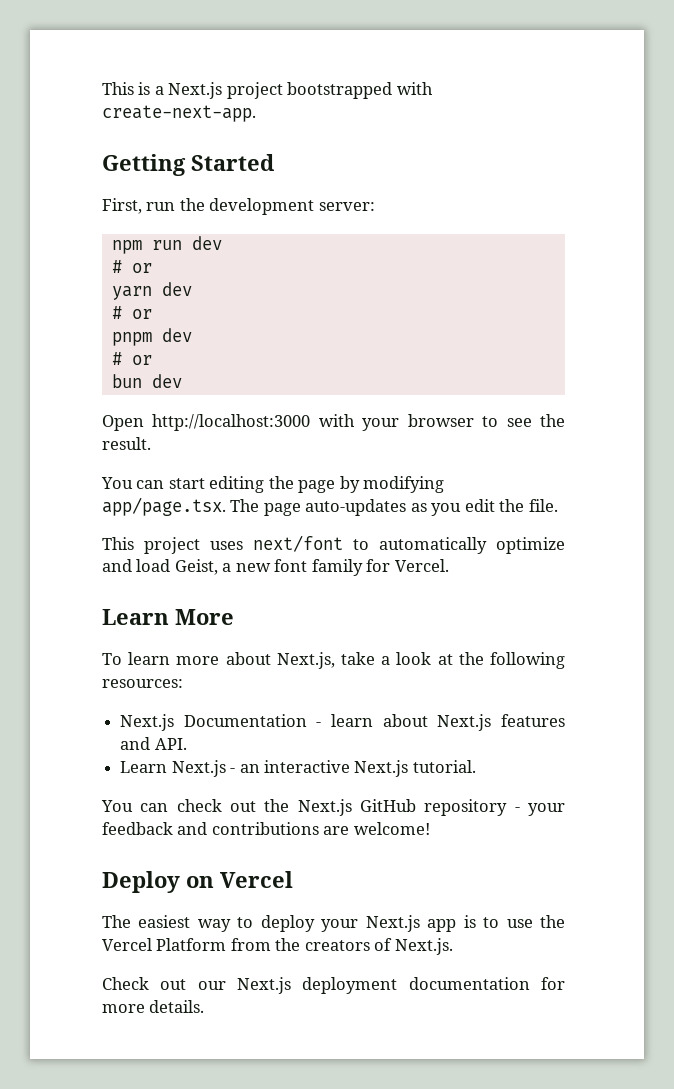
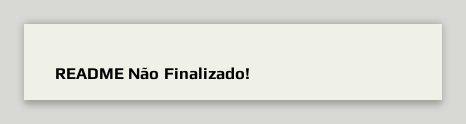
[102,82,433,99] [102,105,256,122] [102,154,274,176] [102,198,375,215] [111,236,222,254] [111,260,152,273] [111,282,192,300] [111,306,152,319] [111,328,192,346] [111,352,152,365] [111,374,182,388] [102,414,565,431] [102,437,151,450] [101,476,445,493] [102,497,558,516] [102,535,565,554] [102,559,449,576] [102,609,234,625] [102,652,565,669] [102,679,183,688] [120,714,565,731] [120,737,187,750] [120,760,476,777] [101,799,565,816] [102,822,430,835] [102,871,293,893] [102,915,565,932] [102,938,453,955] [102,977,565,994] [102,1000,205,1013] This is a Next.js project bootstrapped with create-next-app. // Getting Started // First, run the development server: // npm run dev // # or // yarn dev // # or // pnpm dev // # or // bun dev // Open http://localhost:3000 with your browser to see the result. // You can start editing the page by modifying app/page.tsx. The page auto-updates as you edit the file. // This project uses next/font to automatically optimize and load Geist, a new font family for Vercel. // Learn More // To learn more about Next.js, take a look at the following resources: // Next.js Documentation - learn about Next.js features and API. // Learn Next.js - an interactive Next.js tutorial. // You can check out the Next.js GitHub repository - your feedback and contributions are welcome! // Deploy on Vercel // The easiest way to deploy your Next.js app is to use the Vercel Platform from the creators of Next.js. // Check out our Next.js deployment documentation for more details. -> [55,67,250,80] README Não Finalizado!

